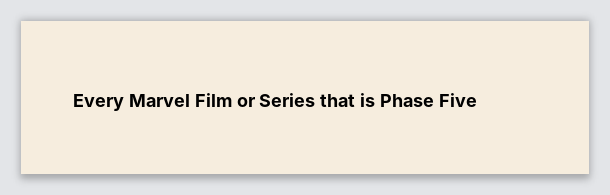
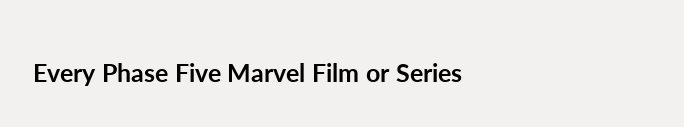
(124, 102) none -> [101,63,221,82] Phase Five
[320,93,477,107] that is Phase Five -> (462, 72) none

